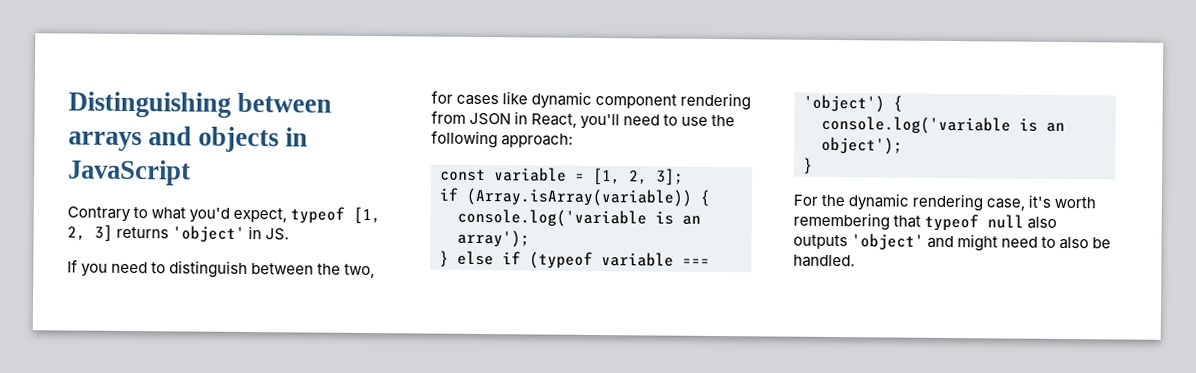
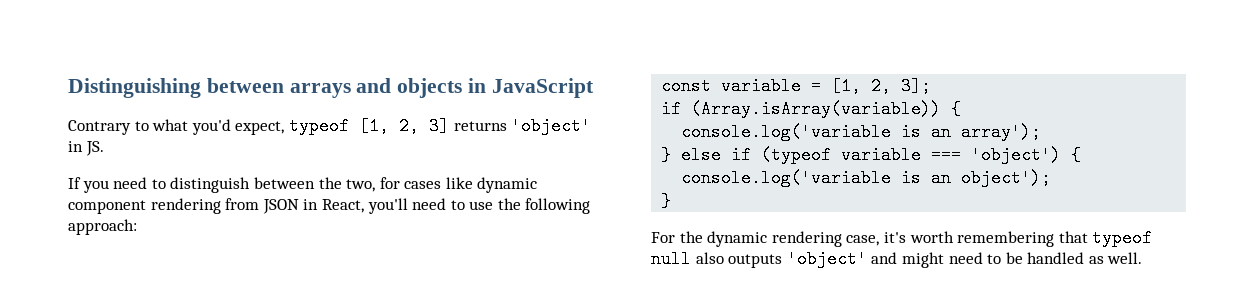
[1059,236,1112,250] [793,254,855,268] also be handled. -> [1005,252,1143,264] be handled as well.

